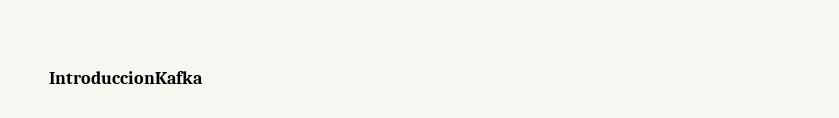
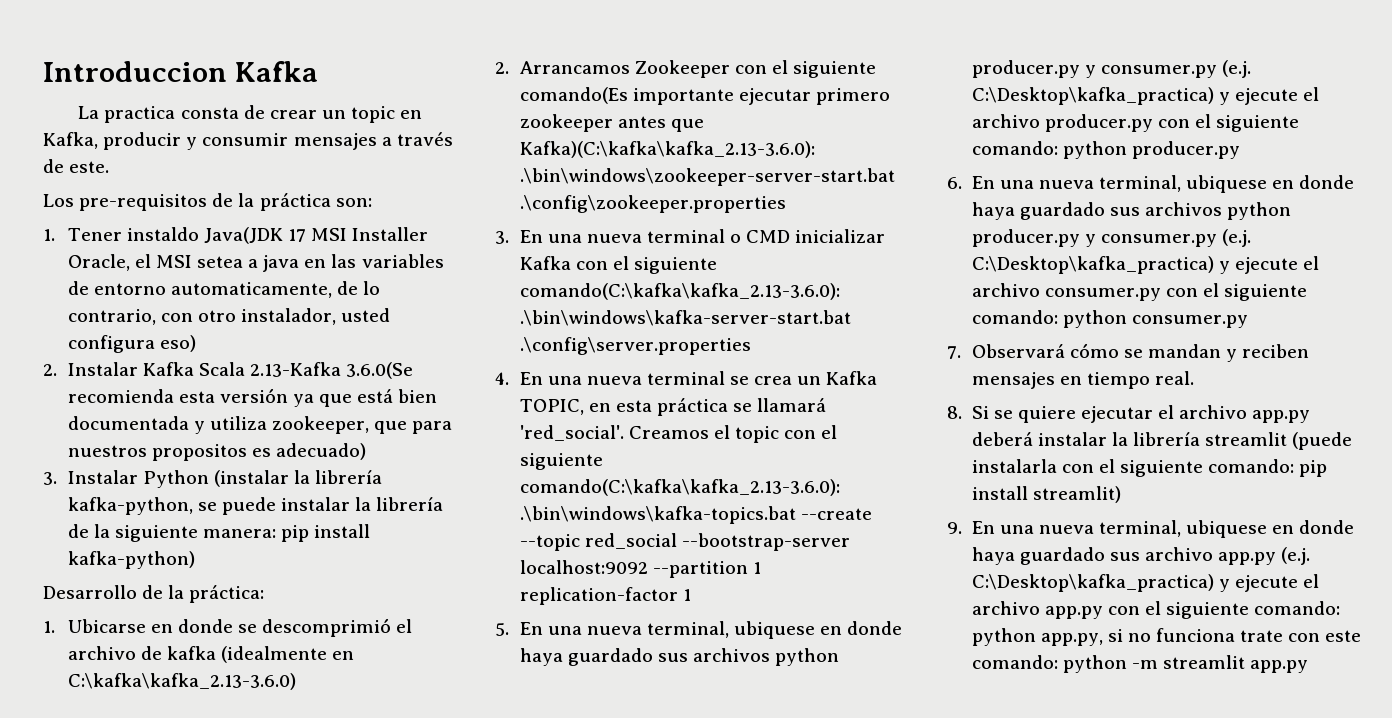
[49,71,203,84] IntroduccionKafka -> [43,61,318,82] [78,105,423,123] [43,132,453,150] [43,159,110,173] [43,193,372,211] [43,227,429,244] [67,254,444,272] [67,281,381,298] [67,308,391,325] [67,335,196,353] [43,362,414,379] [67,388,438,407] [67,416,453,434] [67,443,366,461] [43,470,383,488] [67,497,444,515] [67,524,371,542] [67,551,195,569] [43,585,265,603] [43,618,413,637] [67,646,355,663] [67,673,296,690] [495,60,877,78] [519,87,890,105] [519,114,704,132] [519,141,815,158] [519,168,895,186] [519,195,786,213] [495,229,886,244] [519,256,717,274] [519,283,840,300] [519,310,851,326] [519,337,751,355] [495,371,878,385] [519,398,827,416] [519,425,838,443] [519,453,603,470] [519,479,840,496] [519,506,872,524] [519,533,850,551] [519,560,761,578] [519,587,691,605] [495,621,903,639] [519,648,840,666] [971,60,1251,78] [971,87,1319,105] [971,114,1300,132] [971,141,1240,159] [947,175,1355,193] [971,202,1292,220] [971,229,1251,247] [971,256,1319,274] [971,283,1308,301] [971,310,1248,328] [947,343,1310,362] [971,371,1194,389] [947,405,1311,423] [971,432,1353,450] [971,459,1328,477] [971,486,1121,503] [947,520,1355,538] [971,547,1311,565] [971,574,1319,592] [971,601,1341,619] [971,628,1362,646] [971,655,1309,673] Introduccion Kafka // La practica consta de crear un topic en Kafka, producir y consumir mensajes a través de este. // Los pre-requisitos de la práctica son: // 1. Tener instaldo Java(JDK 17 MSI Installer Oracle, el MSI setea a java en las variables de entorno automaticamente, de lo contrario, con otro instalador, usted configura eso) // 2. Instalar Kafka Scala 2.13-Kafka 3.6.0(Se recomienda esta versión ya que está bien documentada y utiliza zookeeper, que para nuestros propositos es adecuado) // 3. Instalar Python (instalar la librería kafka-python, se puede instalar la librería de la siguiente manera: pip install kafka-python) // Desarrollo de la práctica: // 1. Ubicarse en donde se descomprimió el archivo de kafka (idealmente en C:\kafka\kafka_2.13-3.6.0) // 2. Arrancamos Zookeeper con el siguiente comando(Es importante ejecutar primero zookeeper antes que Kafka)(C:\kafka\kafka_2.13-3.6.0): .\bin\windows\zookeeper-server-start.bat .\config\zookeeper.properties // 3. En una nueva terminal o CMD inicializar Kafka con el siguiente comando(C:\kafka\kafka_2.13-3.6.0): .\bin\windows\kafka-server-start.bat .\config\server.properties // 4. En una nueva terminal se crea un Kafka TOPIC, en esta práctica se llamará 'red_social'. Creamos el topic con el siguiente comando(C:\kafka\kafka_2.13-3.6.0): .\bin\windows\kafka-topics.bat --create --topic red_social --bootstrap-server localhost:9092 --partition 1 replication-factor 1 // 5. En una nueva terminal, ubiquese en donde haya guardado sus archivos python producer.py y consumer.py (e.j. C:\Desktop\kafka_practica) y ejecute el archivo producer.py con el siguiente comando: python producer.py // 6. En una nueva terminal, ubiquese en donde haya guardado sus archivos python producer.py y consumer.py (e.j. C:\Desktop\kafka_practica) y ejecute el archivo consumer.py con el siguiente comando: python consumer.py // 7. Observará cómo se mandan y reciben mensajes en tiempo real. // 8. Si se quiere ejecutar el archivo app.py deberá instalar la librería streamlit (puede instalarla con el siguiente comando: pip install streamlit) // 9. En una nueva terminal, ubiquese en donde haya guardado sus archivo app.py (e.j. C:\Desktop\kafka_practica) y ejecute el archivo app.py con el siguiente comando: python app.py, si no funciona trate con este comando: python -m streamlit app.py

